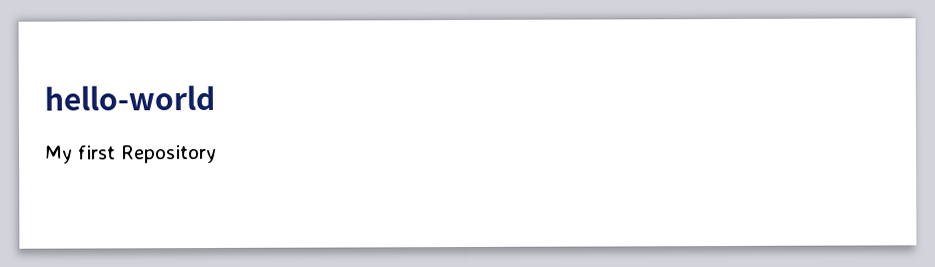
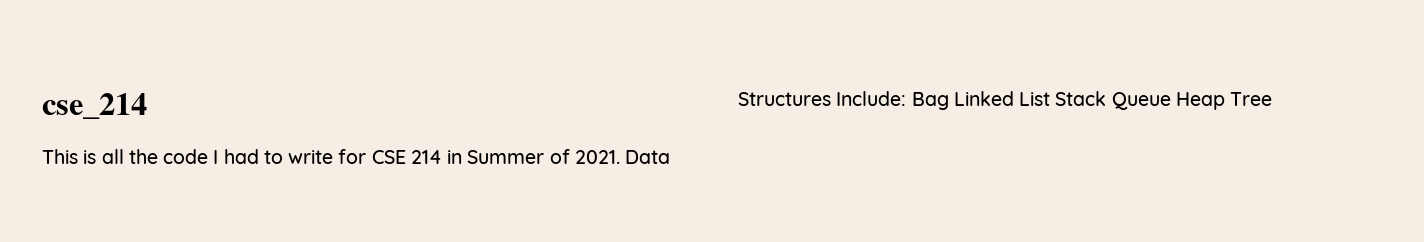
[44,84,215,111] [45,144,217,164] hello-world // My first Repository -> [42,93,147,119] [42,149,671,164] [738,91,1273,110] cse_214 // This is all the code I had to write for CSE 214 in Summer of 2021. Data Structures Include: Bag Linked List Stack Queue Heap Tree

